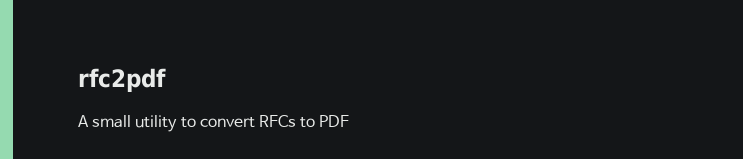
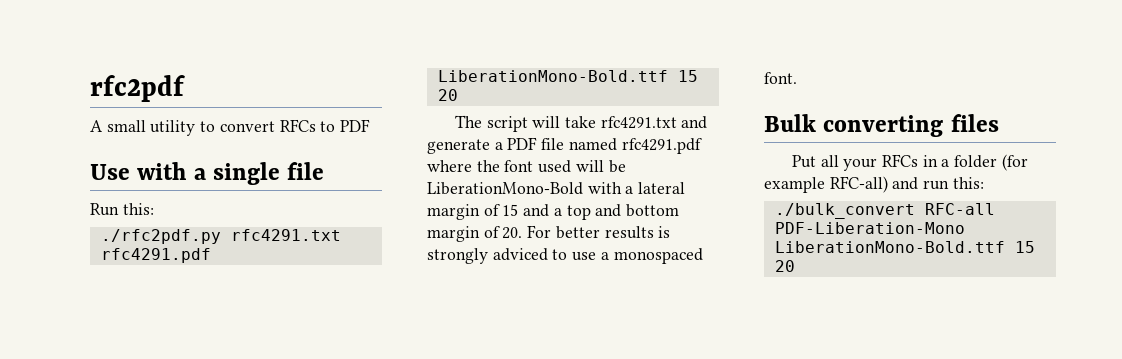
(350, 121) none -> [90,162,325,185] [90,203,154,216] [100,229,341,244] [100,248,211,263] [437,70,698,82] [437,89,458,101] [454,115,708,132] [427,137,702,154] [427,160,626,173] [427,182,686,195] [427,204,680,220] [427,225,671,242] [427,248,703,264] [764,72,797,84] [764,114,999,137] [791,154,1028,171] [764,176,984,193] [774,203,995,219] [774,222,965,234] [774,241,1035,253] [774,260,795,272] // Use with a single file // Run this: // ./rfc2pdf.py rfc4291.txt rfc4291.pdf LiberationMono-Bold.ttf 15 20 // The script will take rfc4291.txt and generate a PDF file named rfc4291.pdf where the font used will be LiberationMono-Bold with a lateral margin of 15 and a top and bottom margin of 20. For better results is strongly adviced to use a monospaced font. // Bulk converting files // Put all your RFCs in a folder (for example RFC-all) and run this: // ./bulk_convert RFC-all PDF-Liberation-Mono LiberationMono-Bold.ttf 15 20

